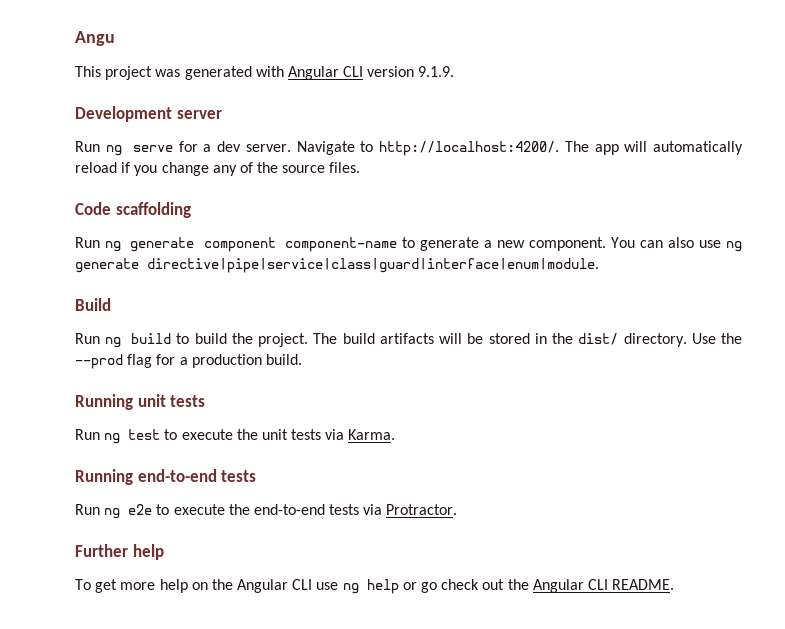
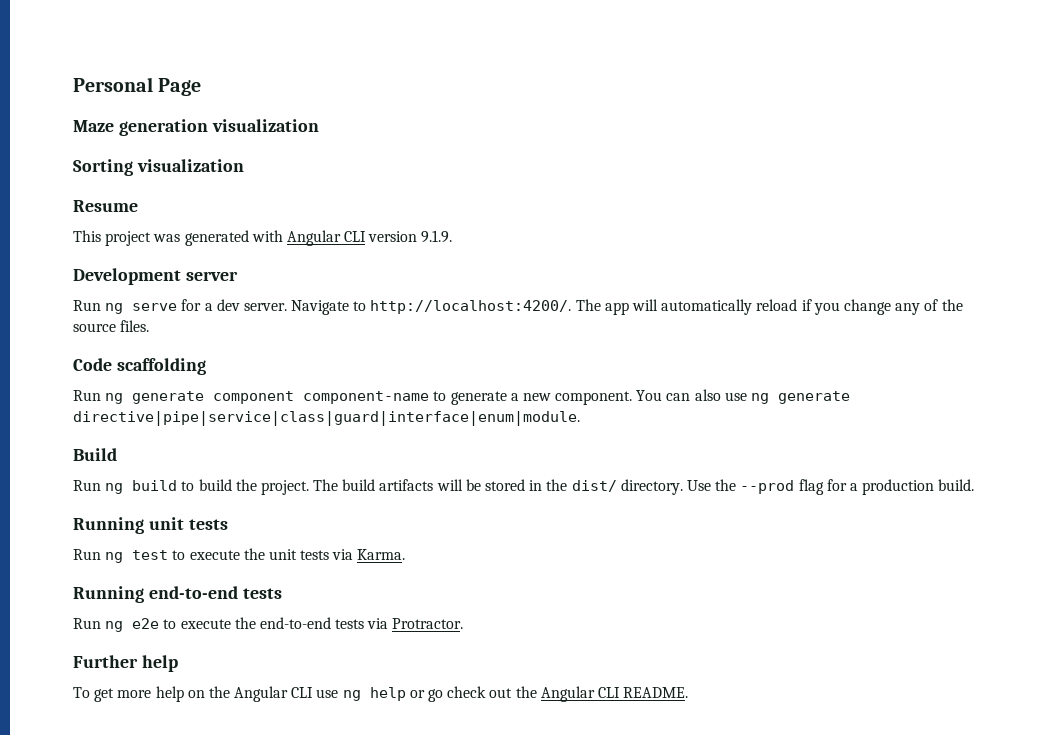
[75,31,115,46] Angu -> [73,77,202,96] [73,119,319,136] [73,159,244,176] [73,200,138,212] Personal Page // Maze generation visualization // Sorting visualization // Resume

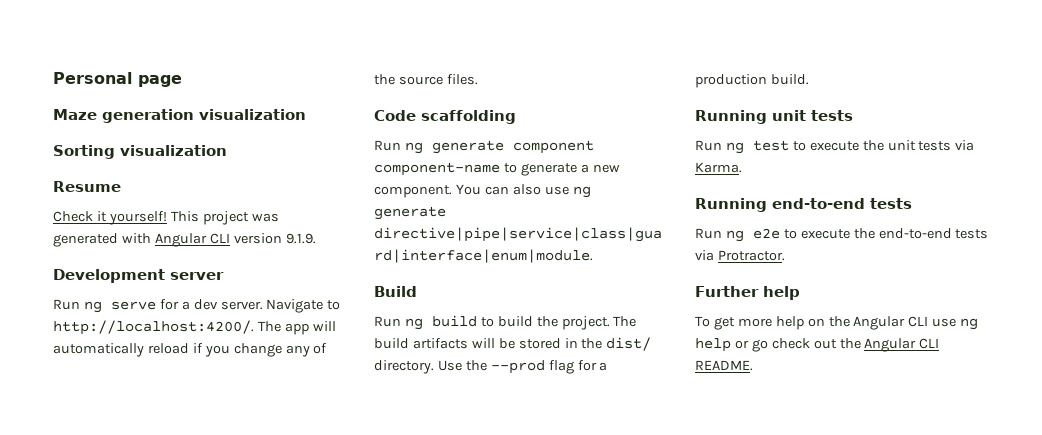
[158,78,202,96] Page -> [138,75,182,87] page
(138, 206) none -> [53,211,167,225] Check it yourself!

